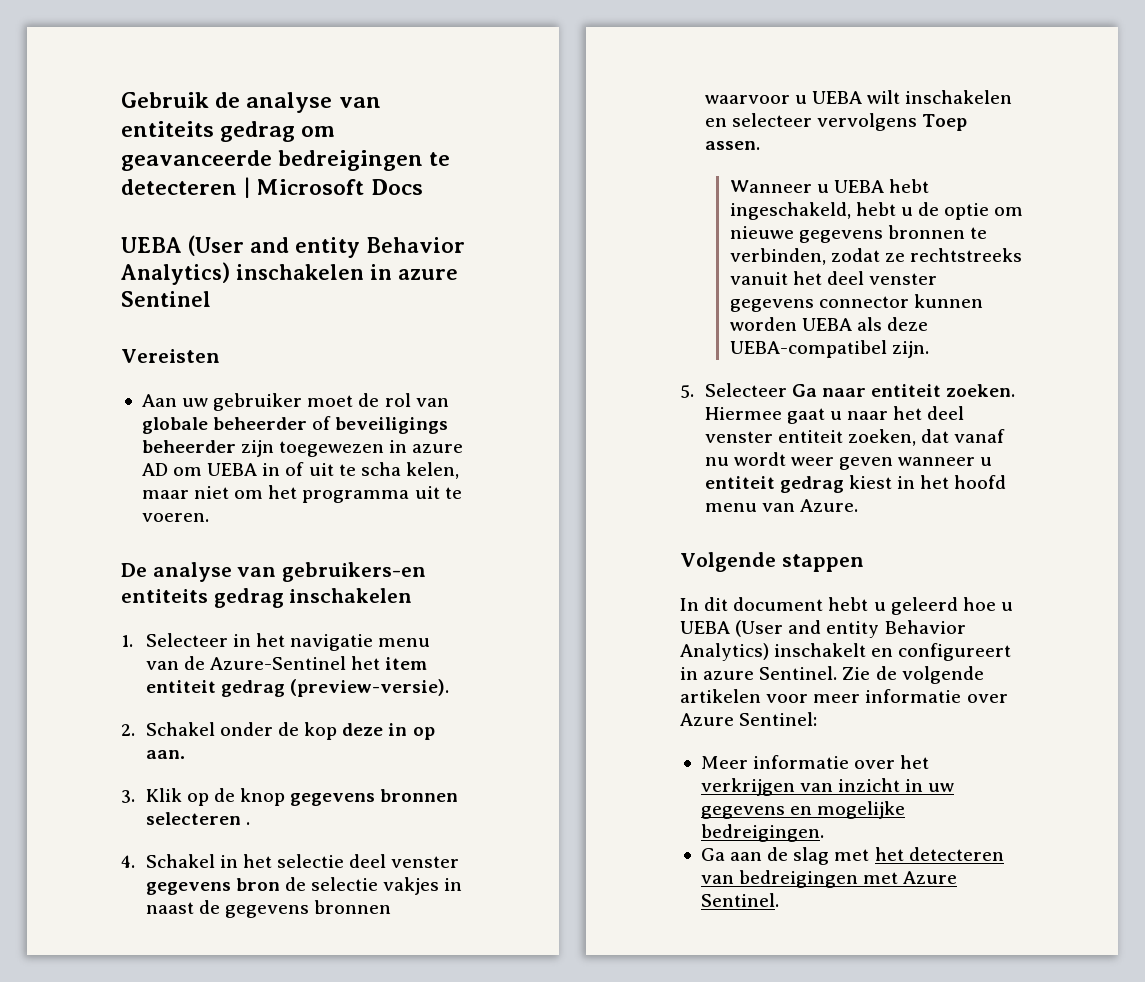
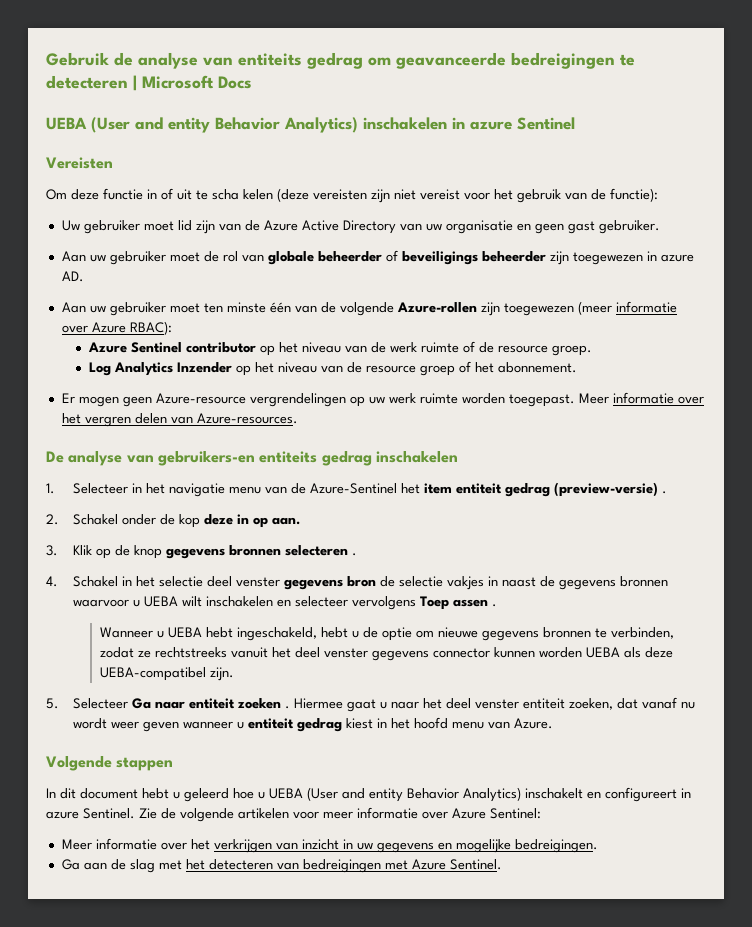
(220, 356) none -> [46,188,658,203] [61,220,660,234] // Om deze functie in of uit te scha kelen (deze vereisten zijn niet vereist voor het gebruik van de functie): // Uw gebruiker moet lid zijn van de Azure Active Directory van uw organisatie en geen gast gebruiker.
[141,462,459,479] [141,485,462,503] [141,513,209,522] AD om UEBA in of uit te scha kelen, maar niet om het programma uit te voeren. -> [61,271,84,282] [61,301,677,316] [61,321,172,335] [87,341,592,356] [88,361,577,376] [61,392,704,407] [61,413,298,427] AD. // Aan uw gebruiker moet ten minste één van de volgende Azure-rollen zijn toegewezen (meer informatie over Azure RBAC): // Azure Sentinel contributor op het niveau van de werk ruimte of de resource groep. // Log Analytics Inzender op het niveau van de resource groep of het abonnement. // Er mogen geen Azure-resource vergrendelingen op uw werk ruimte worden toegepast. Meer informatie over het vergren delen van Azure-resources.
[290,679,450,697] (preview-versie). -> [553,482,667,497] (preview-versie) .
[704,141,760,150] assen. -> [452,599,497,607] assen .
[946,384,1016,397] zoeken. -> [236,698,290,709] zoeken .

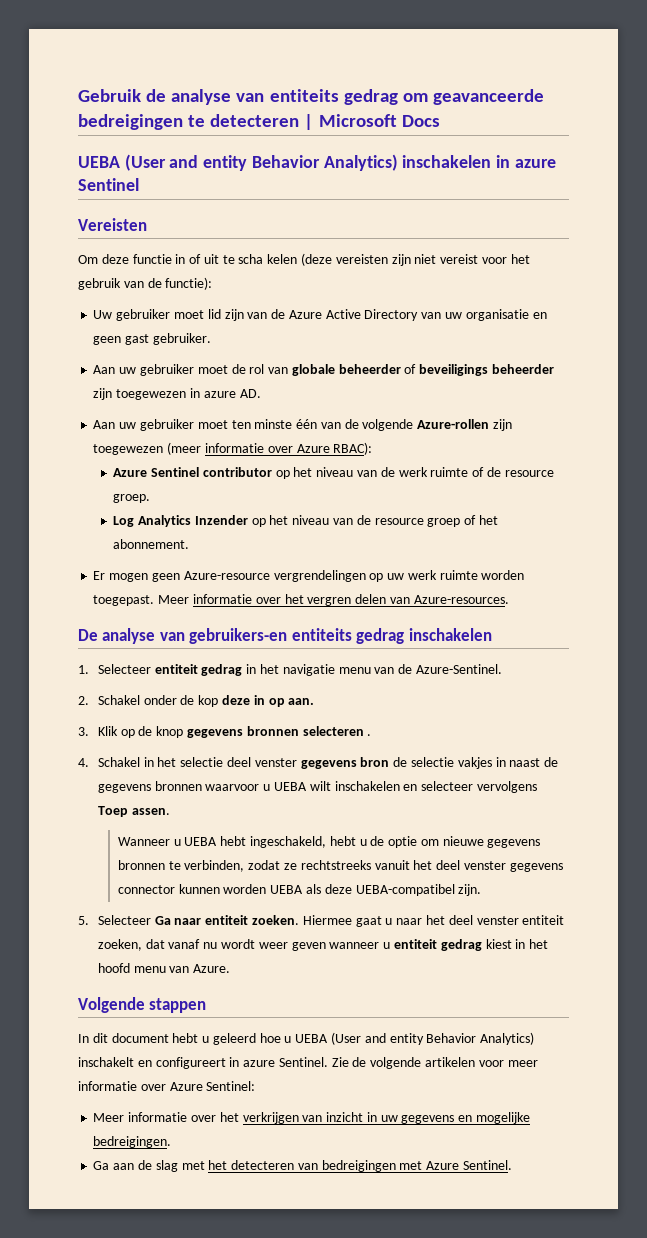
(128, 488) none -> [154,664,243,676] entiteit gedrag
[309,482,667,497] Azure-Sentinel het item entiteit gedrag (preview-versie) . -> [415,664,502,674] Azure-Sentinel.
[452,599,497,607] assen . -> [131,808,170,815] assen.
[236,698,290,709] zoeken . -> [252,915,300,925] zoeken.

